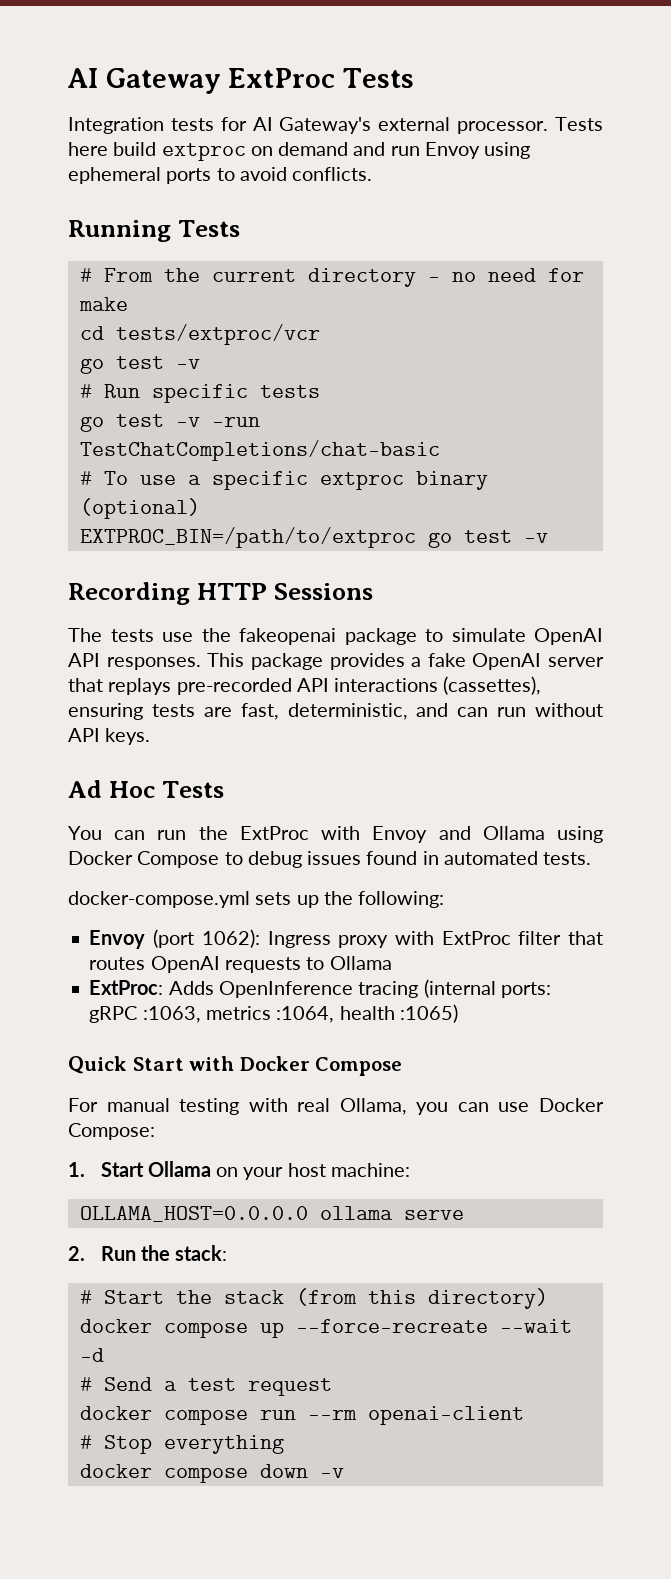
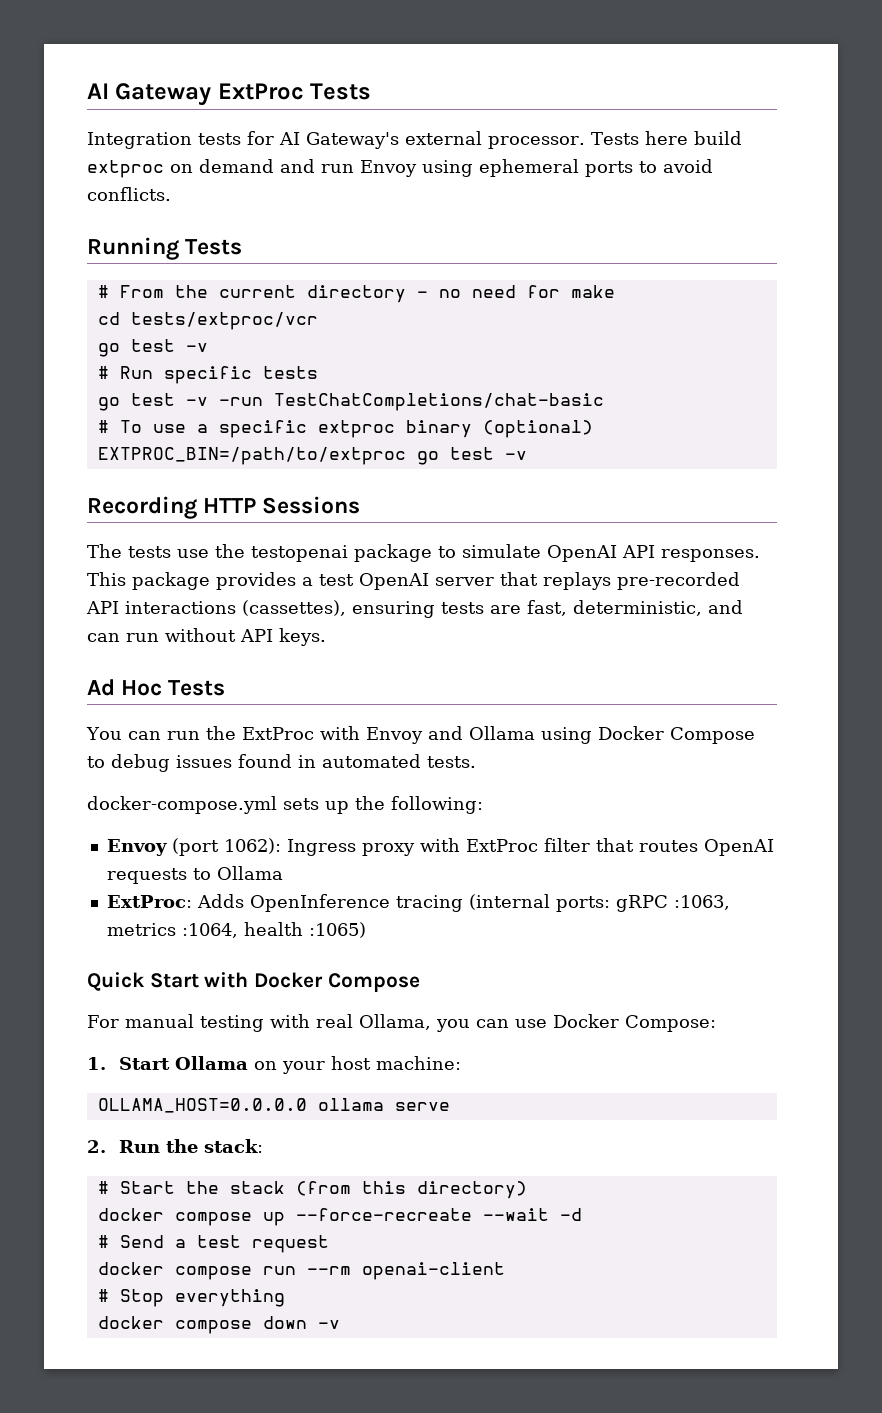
[239,628,336,645] fakeopenai -> [251,545,348,562] testopenai
[427,653,466,667] fake -> [319,574,354,586] test

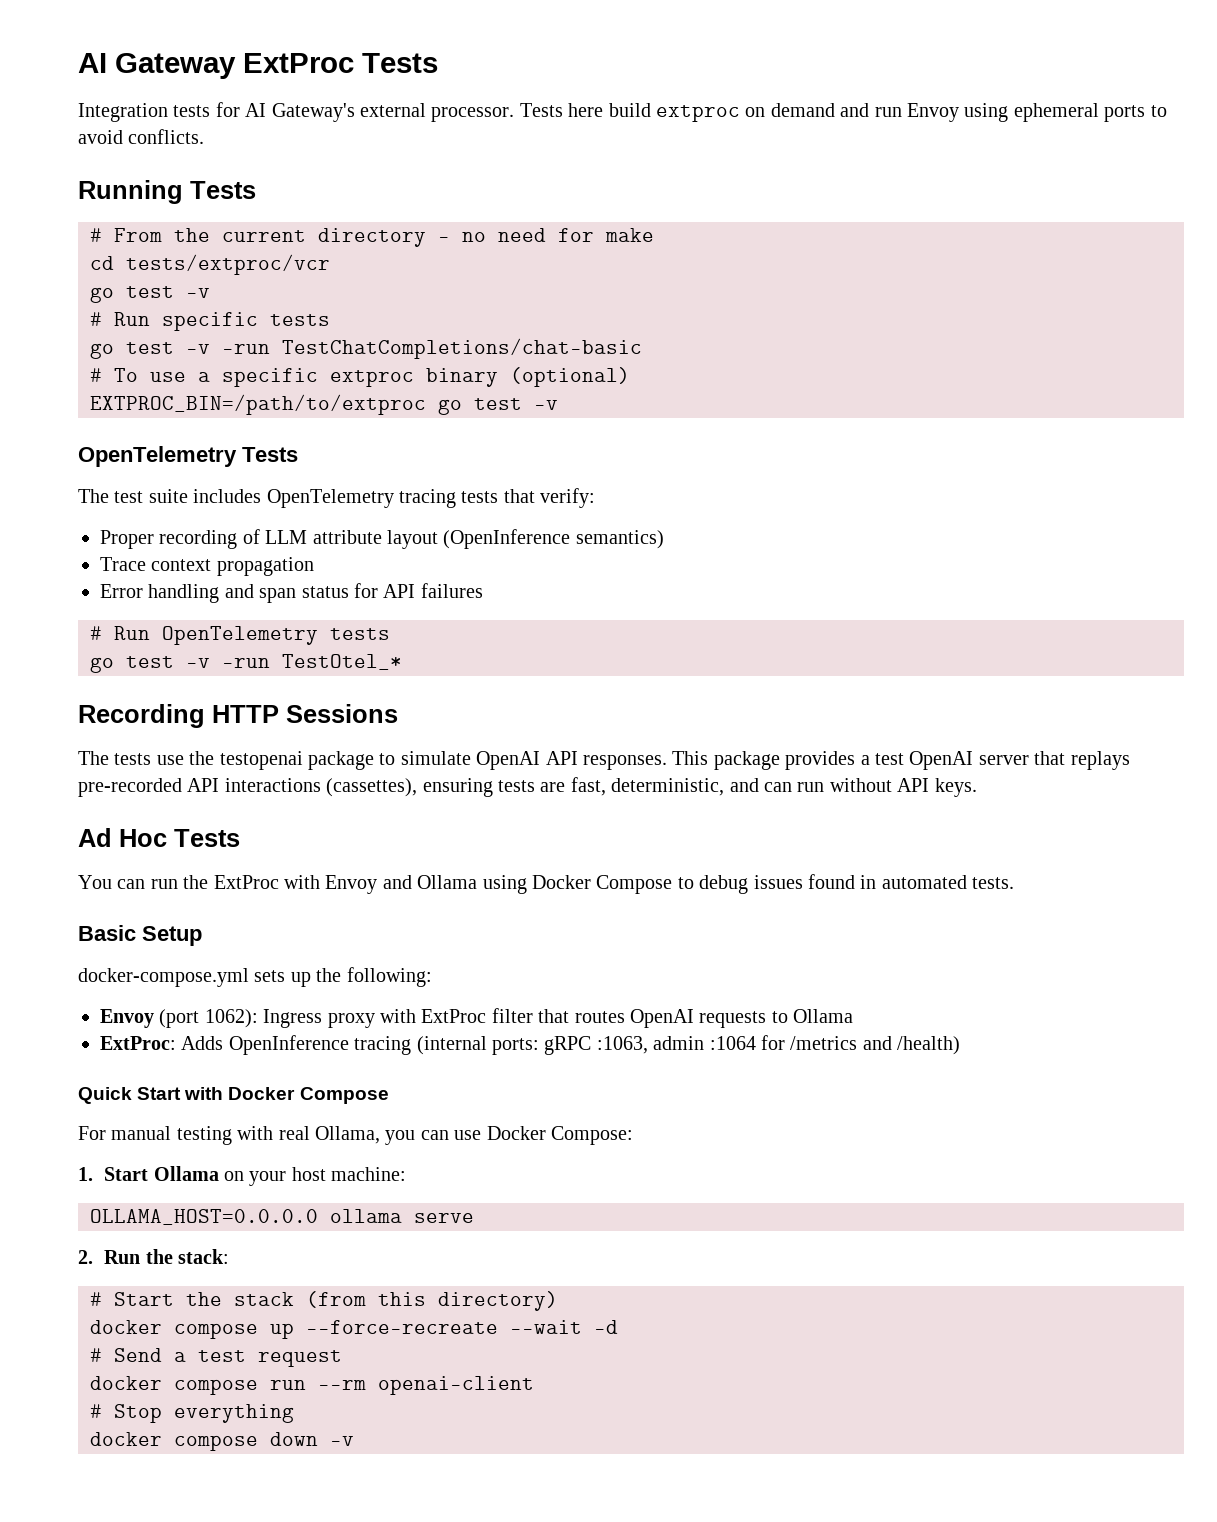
(527, 455) none -> [78,446,298,467] [78,488,596,508] [100,529,664,549] [100,557,314,576] [100,583,483,603] [90,626,390,645] [90,654,402,673] // OpenTelemetry Tests // The test suite includes OpenTelemetry tracing tests that verify: // Proper recording of LLM attribute layout (OpenInference semantics) // Trace context propagation // Error handling and span status for API failures // # Run OpenTelemetry tests // go test -v -run TestOtel_*
(476, 762) none -> [78,925,202,946] // Basic Setup
[106,922,366,938] metrics :1064, health :1065) -> [653,1035,961,1055] admin :1064 for /metrics and /health)

